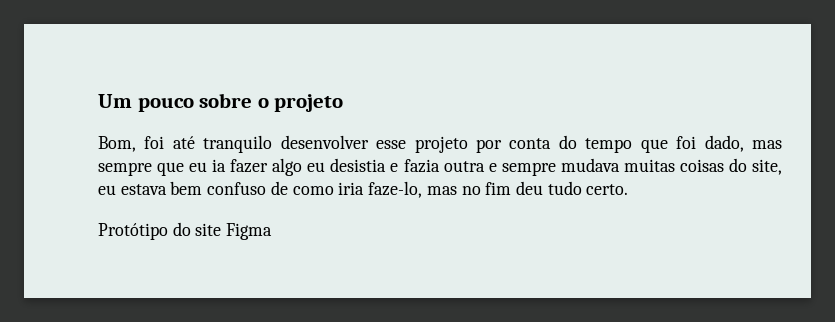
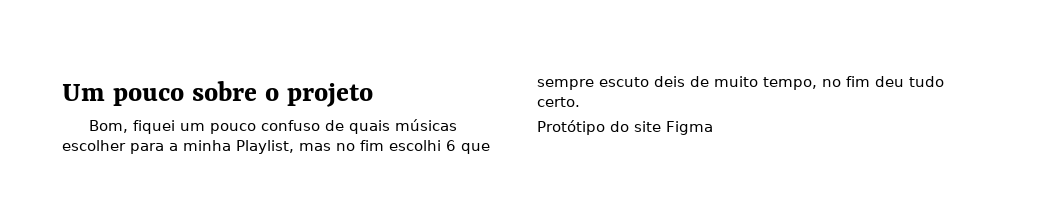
[144,135,783,153] [98,158,782,176] [98,181,457,198] foi até tranquilo desenvolver esse projeto por conta do tempo que foi dado, mas sempre que eu ia fazer algo eu desistia e fazia outra e sempre mudava muitas coisas do site, eu estava bem confuso de como iria faze-lo, mas -> [133,119,458,134] [62,140,490,154] [537,76,817,90] fiquei um pouco confuso de quais músicas escolher para a minha Playlist, mas no fim escolhi 6 que sempre escuto deis de muito tempo,

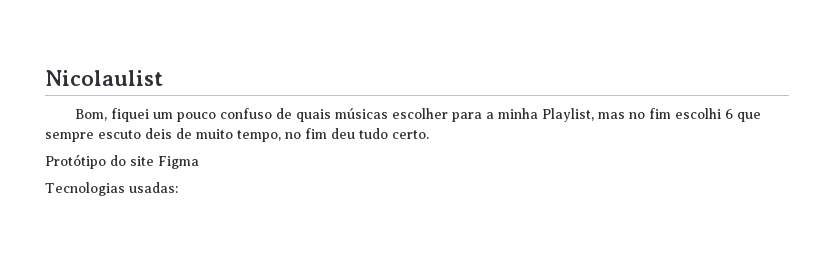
[62,81,374,107] Um pouco sobre o projeto -> [45,70,163,86] Nicolaulist
(713, 128) none -> [45,182,178,196] // Tecnologias usadas:

